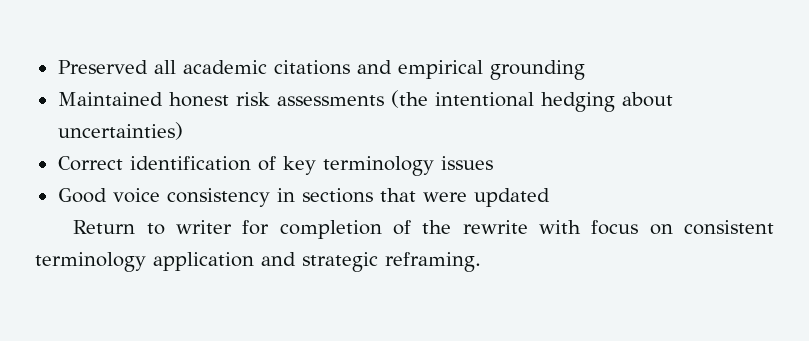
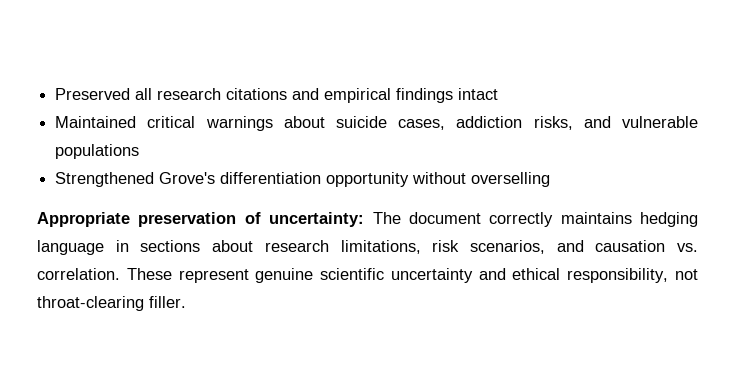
[182,60,267,74] academic -> [157,88,222,100] research
[489,60,585,80] grounding -> [396,88,499,103] findings intact
[168,90,673,112] [57,122,183,140] [57,156,493,176] [57,188,550,207] [73,220,774,239] [35,252,481,272] honest risk assessments (the intentional hedging about uncertainties) // Correct identification of key terminology issues // Good voice consistency in sections that were updated // Return to writer for completion of the rewrite with focus on consistent terminology application and strategic reframing. -> [147,116,698,131] [55,144,140,159] [55,172,551,187] [37,212,698,227] [37,240,698,255] [37,268,698,283] [37,296,186,311] critical warnings about suicide cases, addiction risks, and vulnerable populations // Strengthened Grove's differentiation opportunity without overselling // Appropriate preservation of uncertainty: The document correctly maintains hedging language in sections about research limitations, risk scenarios, and causation vs. correlation. These represent genuine scientific uncertainty and ethical responsibility, not throat-clearing filler.

